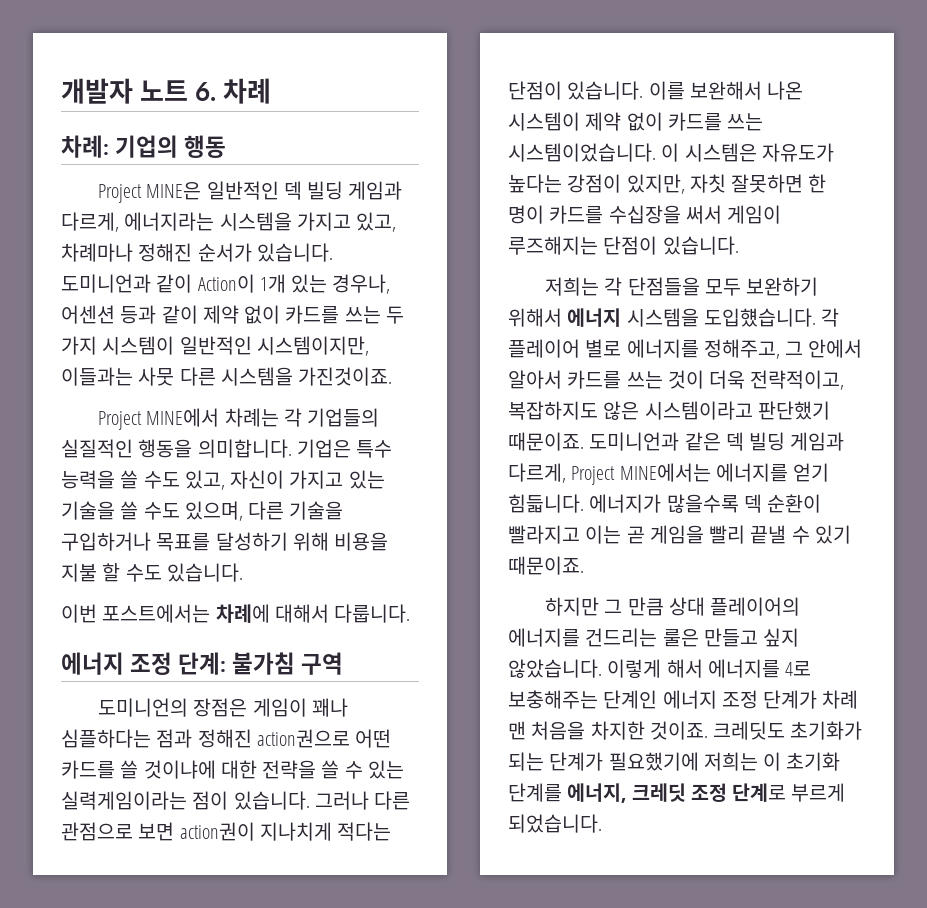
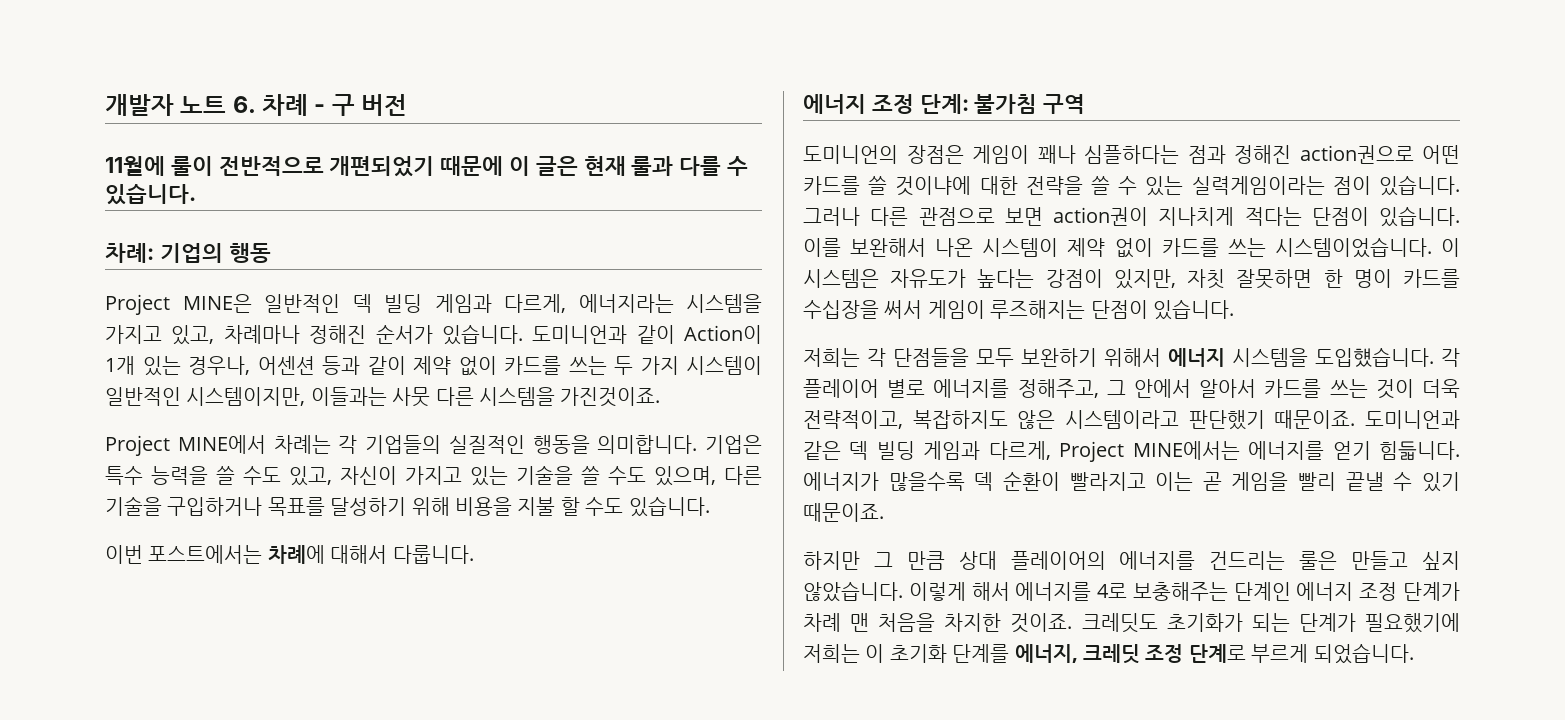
(272, 91) none -> [314,94,408,116] [105,156,749,177] [105,184,196,205] - 구 버전 // 11월에 룰이 전반적으로 개편되었기 때문에 이 글은 현재 룰과 다를 수 있습니다.

